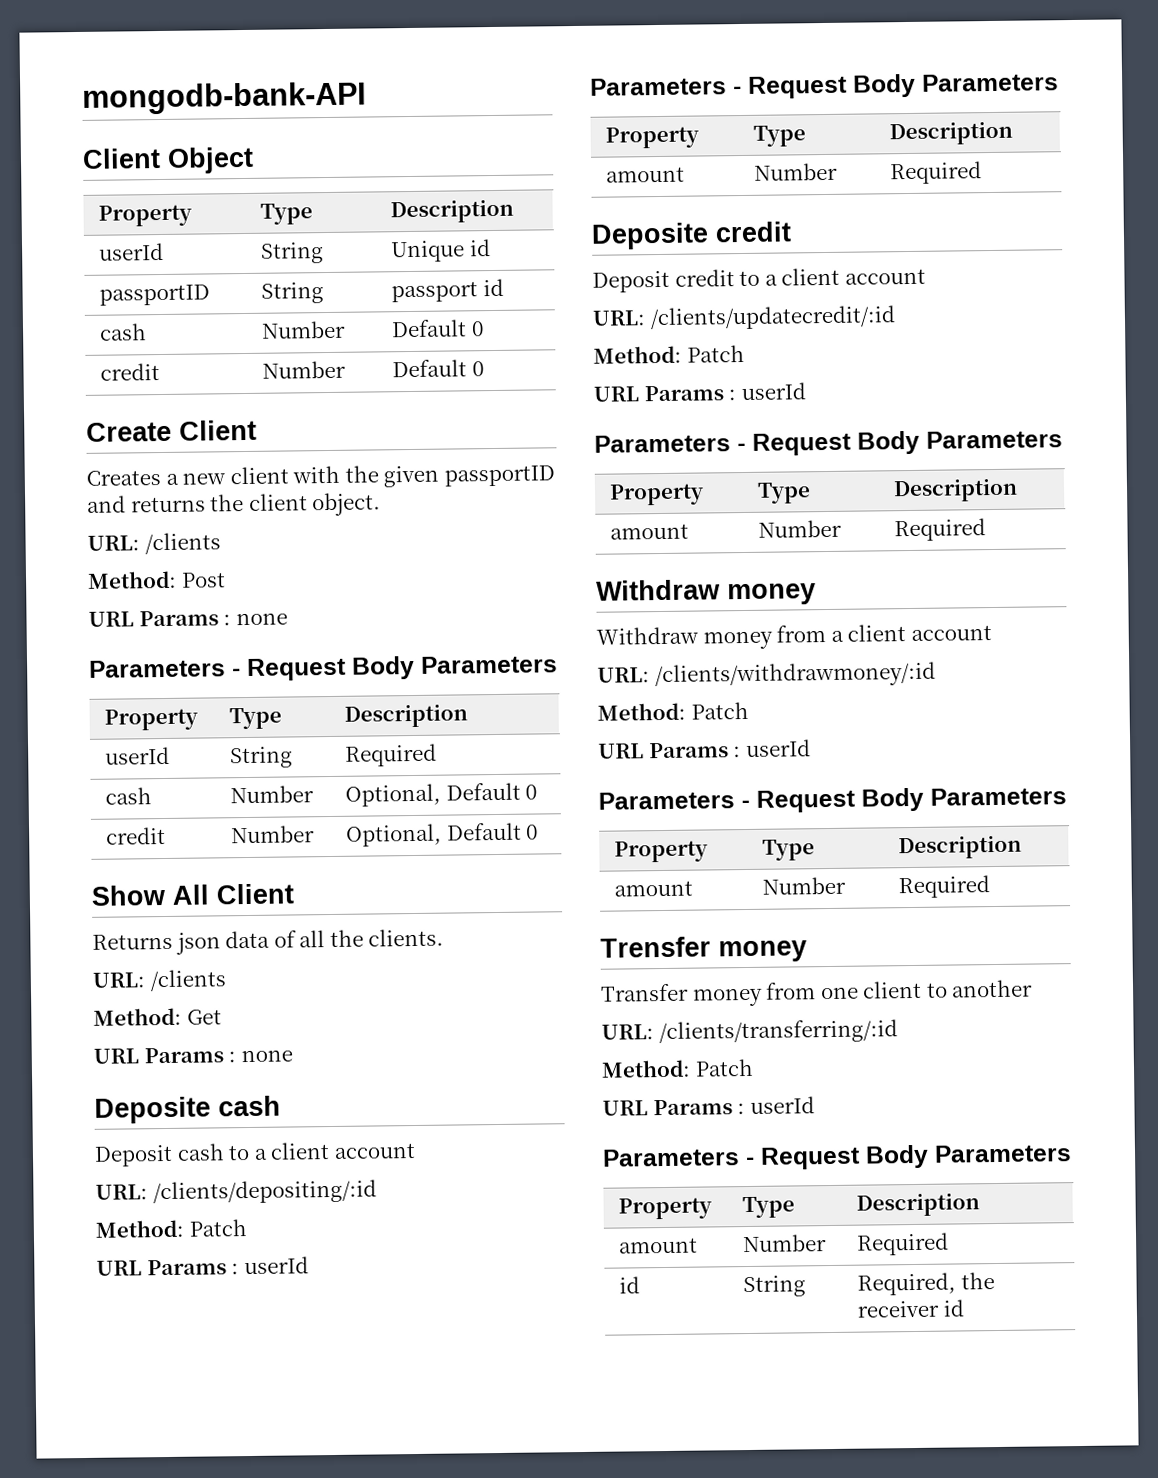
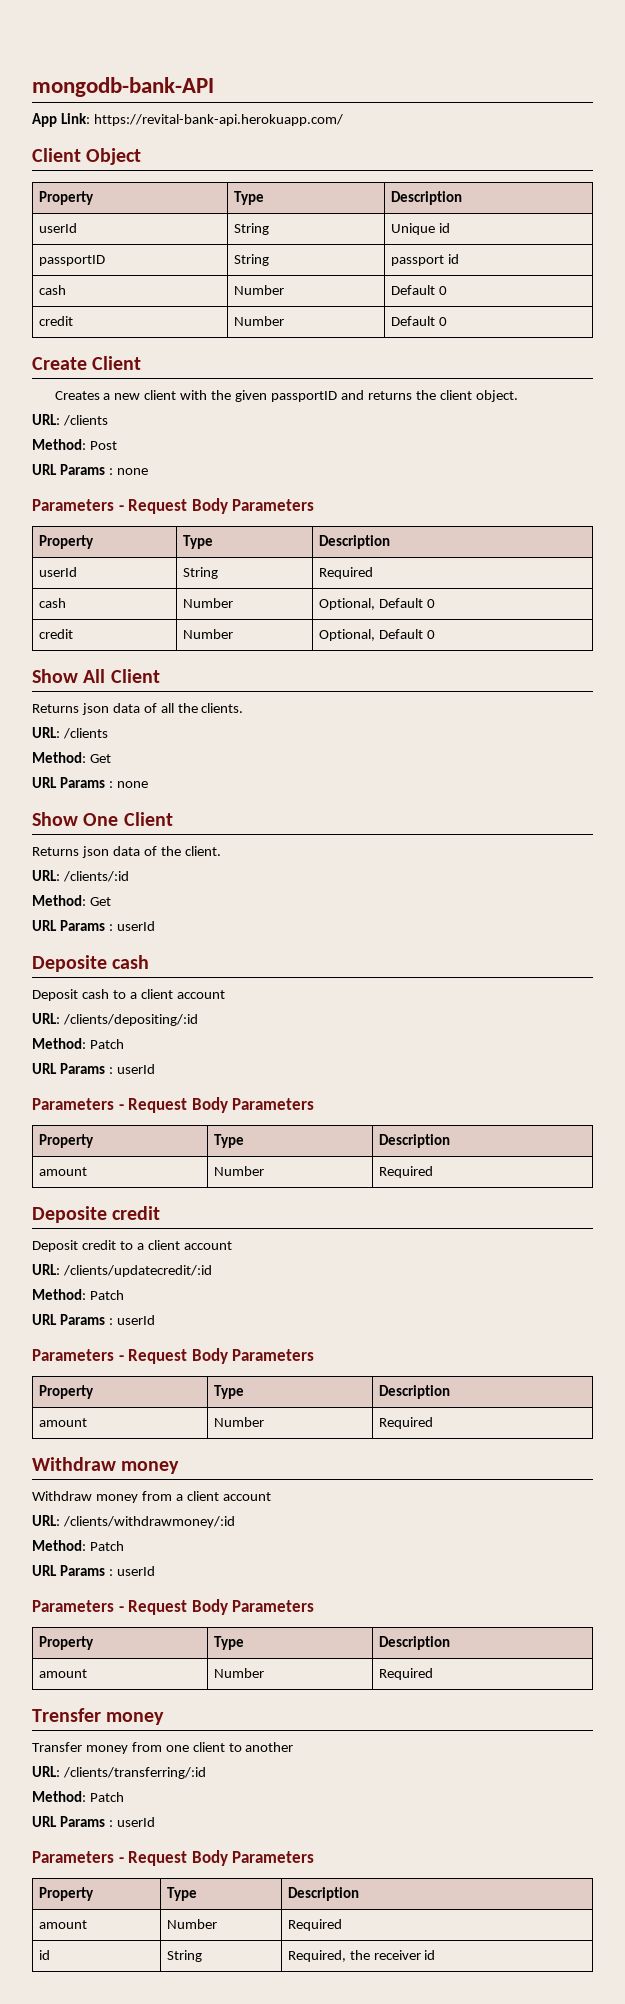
(366, 98) none -> [32,113,343,127] // App Link: https://revital-bank-api.herokuapp.com/
(293, 1056) none -> [32,812,173,826] [32,846,221,858] [32,870,129,882] [32,895,111,906] [32,920,155,931] // Show One Client // Returns json data of the client. // URL: /clients/:id // Method: Get // URL Params : userId

